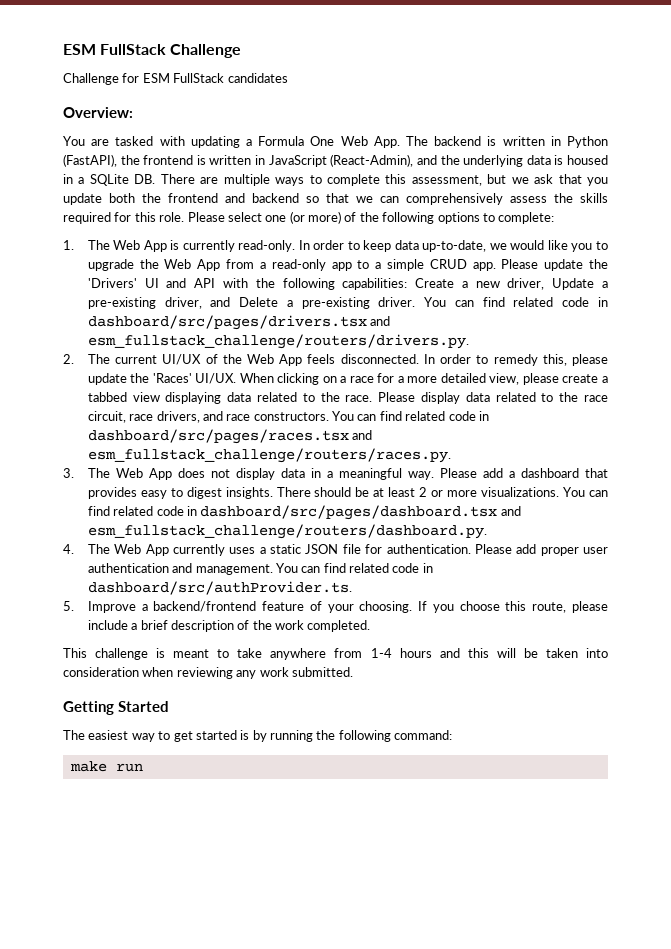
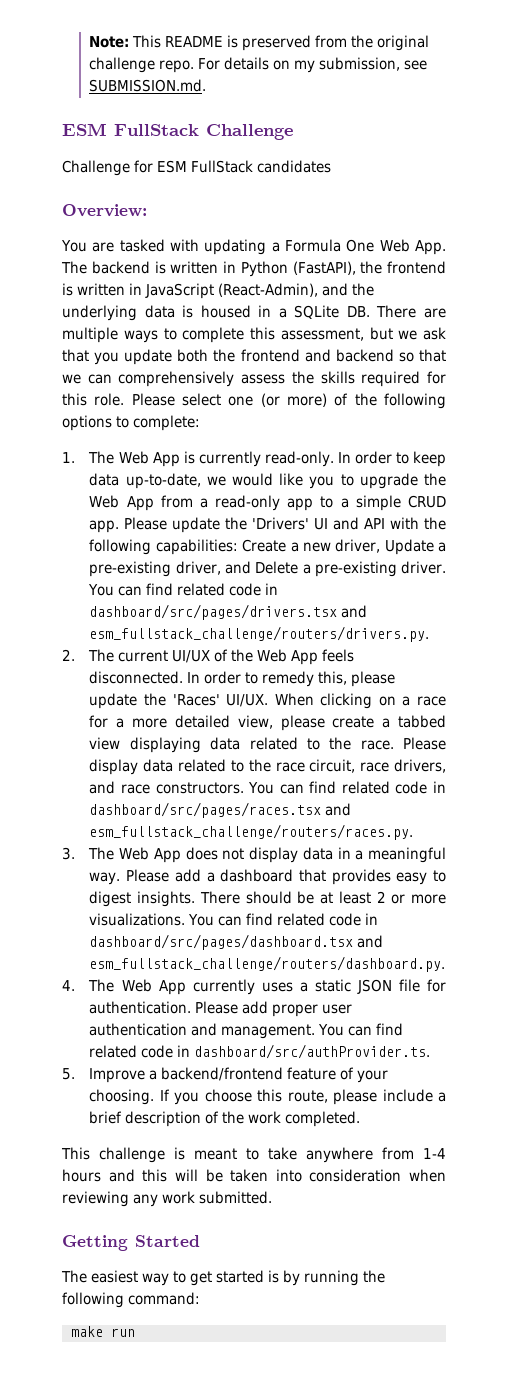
(63, 49) none -> [89,35,430,51] [89,57,428,73] [89,79,207,92] Note: This README is preserved from the original challenge repo. For details on my submission, see SUBMISSION.md. //

